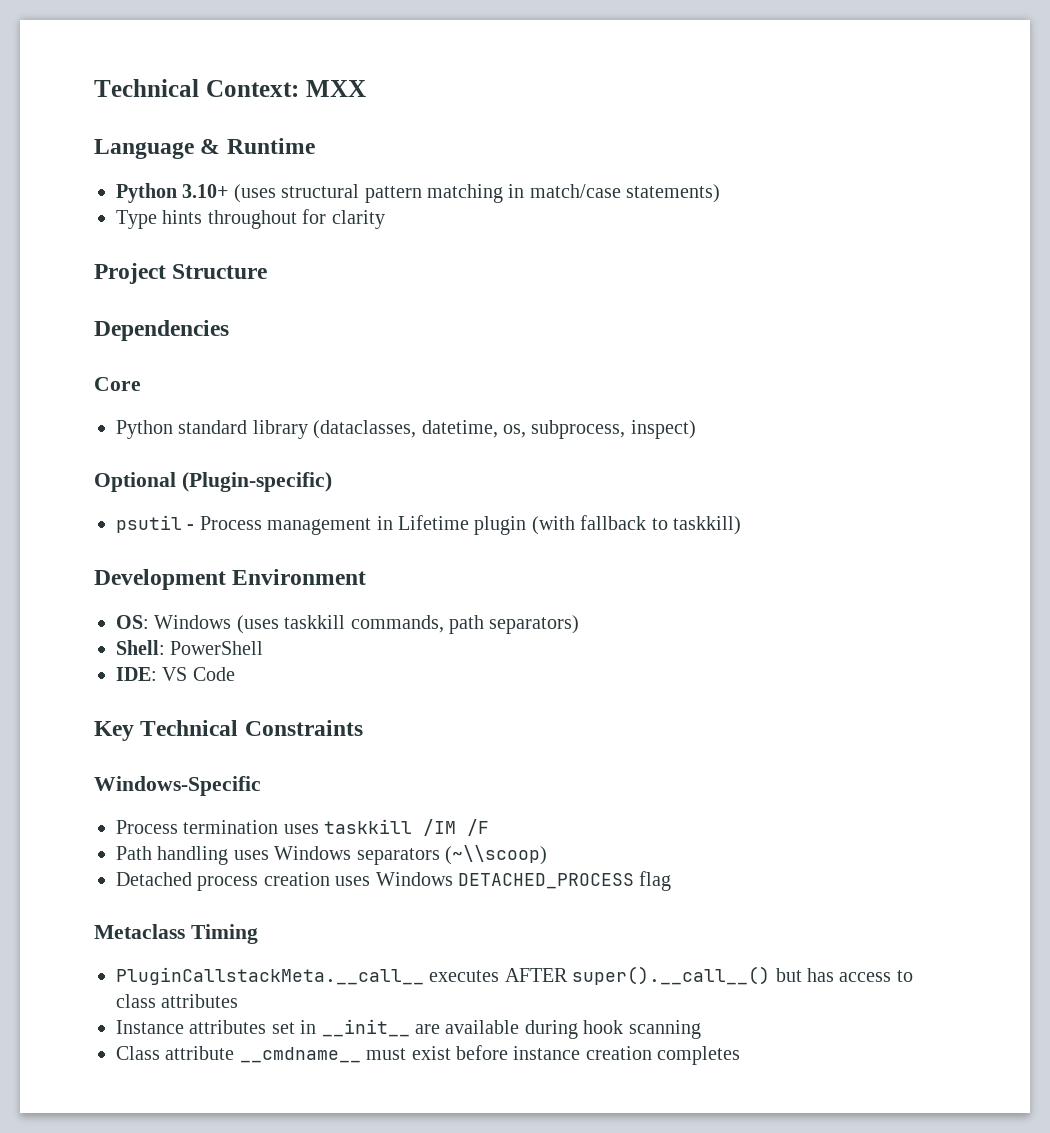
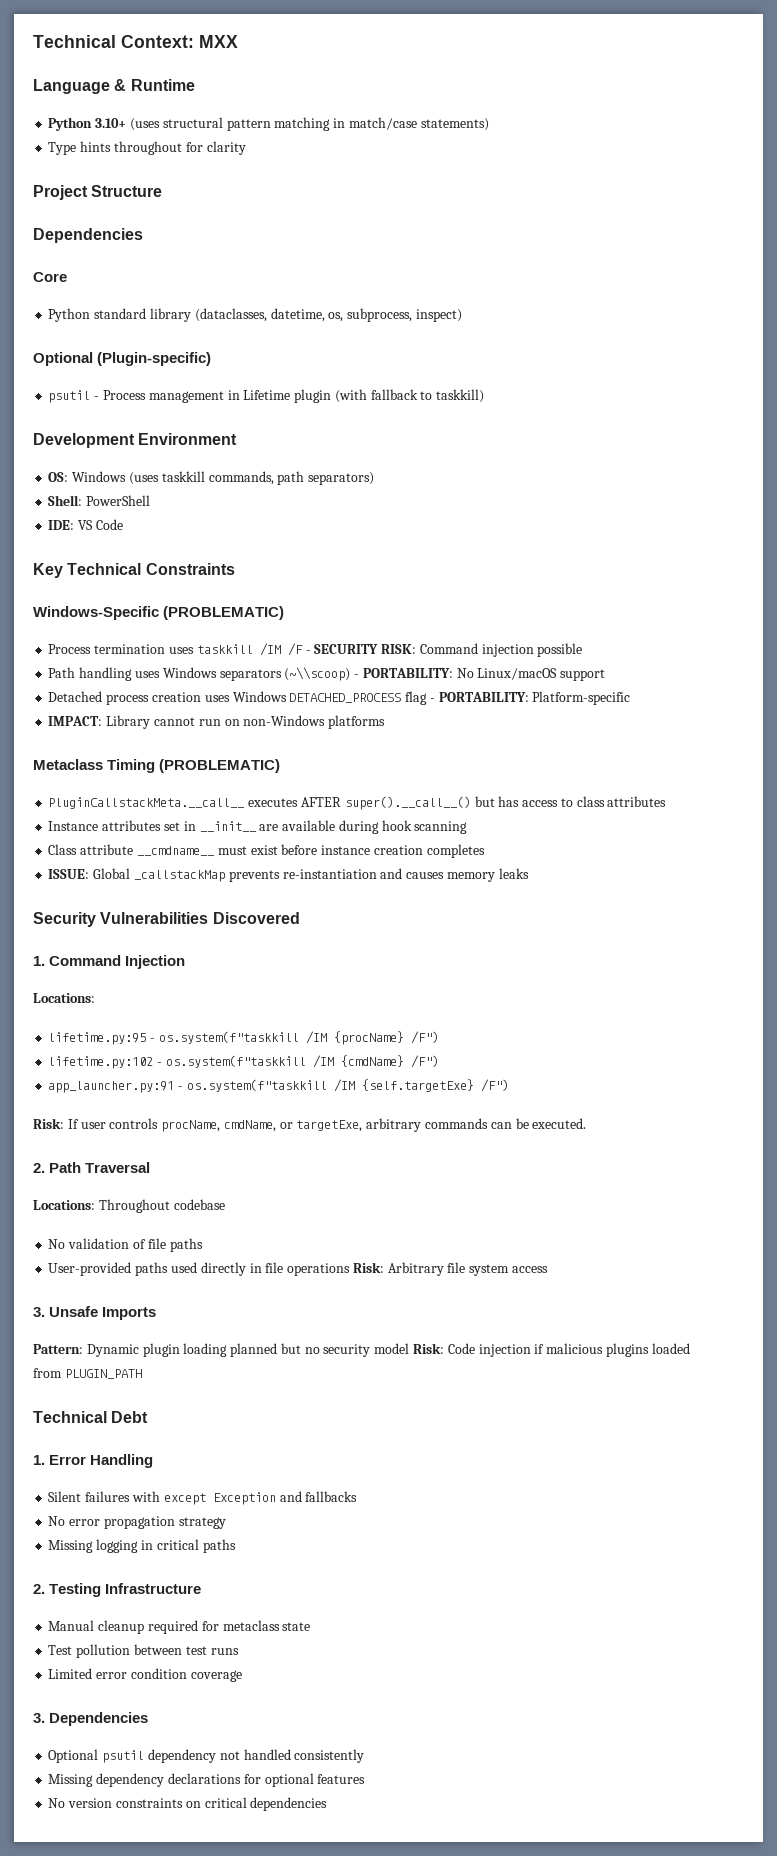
(261, 786) none -> [163,606,285,620] (PROBLEMATIC)
(490, 827) none -> [305,643,583,657] - SECURITY RISK: Command injection possible
(547, 855) none -> [354,668,606,681] - PORTABILITY: No Linux/macOS support
(672, 881) none -> [429,691,631,705] [48,715,386,729] - PORTABILITY: Platform-specific // IMPACT: Library cannot run on non-Windows platforms
(258, 934) none -> [159,759,281,773] (PROBLEMATIC)
(741, 1055) none -> [48,868,529,882] [33,912,300,927] [33,955,186,969] [33,993,95,1003] [48,1031,439,1045] [48,1055,439,1069] [48,1079,509,1093] [33,1118,587,1132] [33,1162,151,1173] [33,1199,225,1213] [48,1238,203,1252] [48,1262,548,1276] [33,1306,157,1320] [33,1343,690,1357] [33,1368,142,1379] [33,1411,149,1423] [33,1454,154,1468] [48,1491,358,1505] [48,1516,226,1529] [48,1539,236,1553] [33,1583,202,1597] [48,1620,311,1634] [48,1644,239,1658] [48,1668,242,1682] [33,1712,149,1726] [48,1749,365,1763] [48,1773,366,1787] [48,1797,328,1811] // ISSUE: Global _callstackMap prevents re-instantiation and causes memory leaks // Security Vulnerabilities Discovered // 1. Command Injection // Locations: // lifetime.py:95 - os.system(f"taskkill /IM {procName} /F") // lifetime.py:102 - os.system(f"taskkill /IM {cmdName} /F") // app_launcher.py:91 - os.system(f"taskkill /IM {self.targetExe} /F") // Risk: If user controls procName, cmdName, or targetExe, arbitrary commands can be executed. // 2. Path Traversal // Locations: Throughout codebase // No validation of file paths // User-provided paths used directly in file operations Risk: Arbitrary file system access // 3. Unsafe Imports // Pattern: Dynamic plugin loading planned but no security model Risk: Code injection if malicious plugins loaded from PLUGIN_PATH // Technical Debt // 1. Error Handling // Silent failures with except Exception and fallbacks // No error propagation strategy // Missing logging in critical paths // 2. Testing Infrastructure // Manual cleanup required for metaclass state // Test pollution between test runs // Limited error condition coverage // 3. Dependencies // Optional psutil dependency not handled consistently // Missing dependency declarations for optional features // No version constraints on critical dependencies

